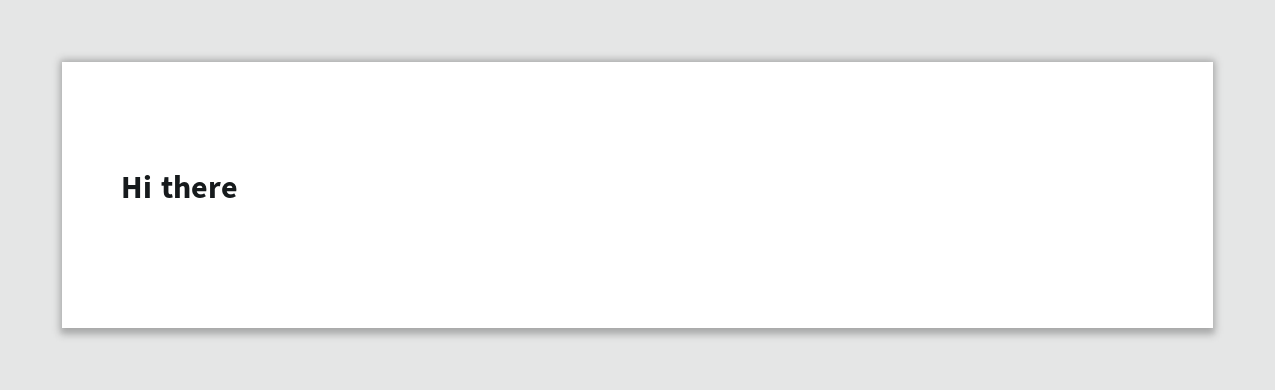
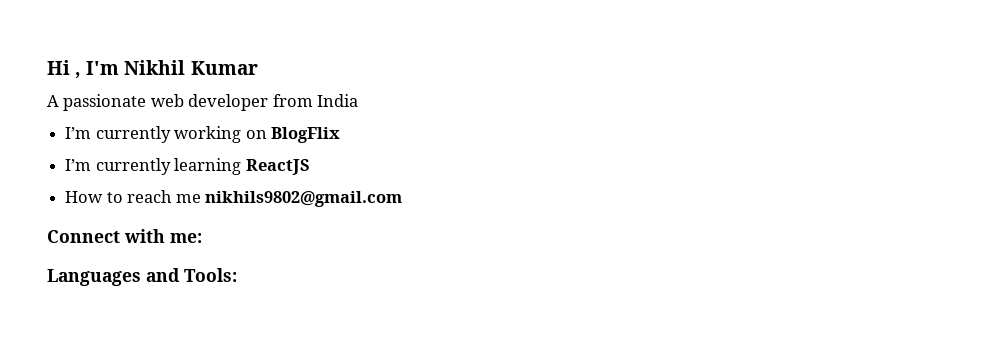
[160,175,238,198] there -> [75,60,258,79] [47,94,359,111] [65,126,340,143] [65,158,310,175] [65,190,402,207] [47,229,202,243] [47,268,237,286] , I'm Nikhil Kumar // A passionate web developer from India // I’m currently working on BlogFlix // I’m currently learning ReactJS // How to reach me nikhils9802@gmail.com // Connect with me: // Languages and Tools:

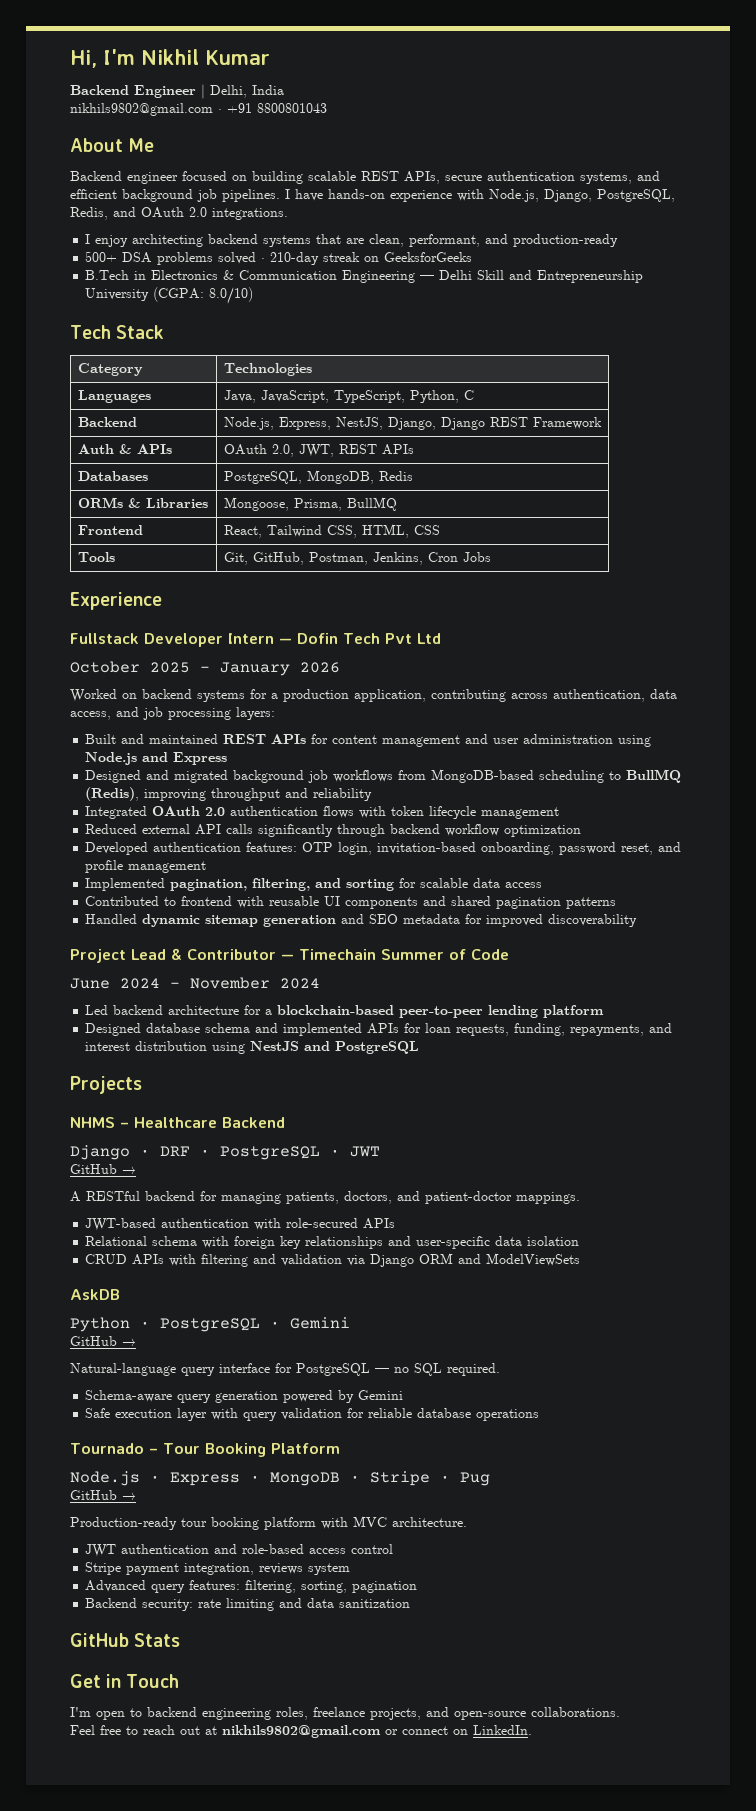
[47,60,82,79] Hi , -> [70,50,97,68] Hi,
[47,94,359,111] [65,126,340,143] [65,158,310,175] [65,190,402,207] [47,229,202,243] [47,268,237,286] A passionate web developer from India // I’m currently working on BlogFlix // I’m currently learning ReactJS // How to reach me nikhils9802@gmail.com // Connect with me: // Languages and Tools: -> [70,84,284,99] [70,103,327,116] [70,138,155,152] [70,171,660,184] [70,189,675,202] [70,207,288,220] [85,234,619,247] [85,251,473,265] [85,270,644,283] [85,287,254,304] [70,325,165,339] [77,363,143,376] [223,363,312,376] [77,390,151,403] [223,390,474,403] [77,417,137,427] [223,417,602,430] [77,444,172,454] [223,444,414,457] [77,471,148,481] [223,470,413,484] [77,497,208,508] [223,497,397,511] [77,525,143,535] [223,524,440,538] [77,552,115,562] [223,552,491,565] [70,592,162,610] [70,633,441,647] [70,661,340,676] [70,689,677,702] [70,707,275,720] [85,734,652,747] [85,752,228,765] [85,769,682,783] [85,787,373,801] [85,806,560,819] [85,824,582,837] [85,842,682,855] [85,860,207,873] [85,878,543,891] [85,896,617,909] [85,914,638,927] [70,948,509,963] [70,977,320,989] [85,1005,605,1018] [85,1023,673,1036] [85,1041,420,1054] [70,1076,142,1094] [70,1117,285,1128] [70,1145,380,1160] [70,1164,136,1174] [70,1191,580,1204] [85,1218,396,1231] [85,1236,580,1249] [85,1253,581,1267] [70,1289,120,1300] [70,1317,350,1332] [70,1336,136,1346] [70,1363,500,1376] [85,1390,404,1403] [85,1408,540,1421] [70,1443,340,1457] [70,1471,490,1486] [70,1490,136,1500] [70,1516,467,1530] [85,1544,394,1557] [85,1562,351,1575] [85,1580,418,1593] [85,1598,411,1611] [70,1633,181,1647] [70,1674,180,1688] [70,1707,620,1720] [70,1725,532,1738] Backend Engineer | Delhi, India // nikhils9802@gmail.com · +91 8800801043 // About Me // Backend engineer focused on building scalable REST APIs, secure authentication systems, and efficient background job pipelines. I have hands-on experience with Node.js, Django, PostgreSQL, Redis, and OAuth 2.0 integrations. // I enjoy architecting backend systems that are clean, performant, and production-ready // 500+ DSA problems solved · 210-day streak on GeeksforGeeks // B.Tech in Electronics & Communication Engineering — Delhi Skill and Entrepreneurship University (CGPA: 8.0/10) // Tech Stack // Category | Technologies // Languages | Java, JavaScript, TypeScript, Python, C // Backend | Node.js, Express, NestJS, Django, Django REST Framework // Auth & APIs | OAuth 2.0, JWT, REST APIs // Databases | PostgreSQL, MongoDB, Redis // ORMs & Libraries | Mongoose, Prisma, BullMQ // Frontend | React, Tailwind CSS, HTML, CSS // Tools | Git, GitHub, Postman, Jenkins, Cron Jobs // Experience // Fullstack Developer Intern — Dofin Tech Pvt Ltd // October 2025 – January 2026 // Worked on backend systems for a production application, contributing across authentication, data access, and job processing layers: // Built and maintained REST APIs for content management and user administration using Node.js and Express // Designed and migrated background job workflows from MongoDB-based scheduling to BullMQ (Redis), improving throughput and reliability // Integrated OAuth 2.0 authentication flows with token lifecycle management // Reduced external API calls significantly through backend workflow optimization // Developed authentication features: OTP login, invitation-based onboarding, password reset, and profile management // Implemented pagination, filtering, and sorting for scalable data access // Contributed to frontend with reusable UI components and shared pagination patterns // Handled dynamic sitemap generation and SEO metadata for improved discoverability // Project Lead & Contributor — Timechain Summer of Code // June 2024 – November 2024 // Led backend architecture for a blockchain-based peer-to-peer lending platform // Designed database schema and implemented APIs for loan requests, funding, repayments, and interest distribution using NestJS and PostgreSQL // Projects // NHMS – Healthcare Backend // Django · DRF · PostgreSQL · JWT // GitHub → // A RESTful backend for managing patients, doctors, and patient-doctor mappings. // JWT-based authentication with role-secured APIs // Relational schema with foreign key relationships and user-specific data isolation // CRUD APIs with filtering and validation via Django ORM and ModelViewSets // AskDB // Python · PostgreSQL · Gemini // GitHub → // Natural-language query interface for PostgreSQL — no SQL required. // Schema-aware query generation powered by Gemini // Safe execution layer with query validation for reliable database operations // Tournado – Tour Booking Platform // Node.js · Express · MongoDB · Stripe · Pug // GitHub → // Production-ready tour booking platform with MVC architecture. // JWT authentication and role-based access control // Stripe payment integration, reviews system // Advanced query features: filtering, sorting, pagination // Backend security: rate limiting and data sanitization // GitHub Stats // Get in Touch // I'm open to backend engineering roles, freelance projects, and open-source collaborations. // Feel free to reach out at nikhils9802@gmail.com or connect on LinkedIn.

